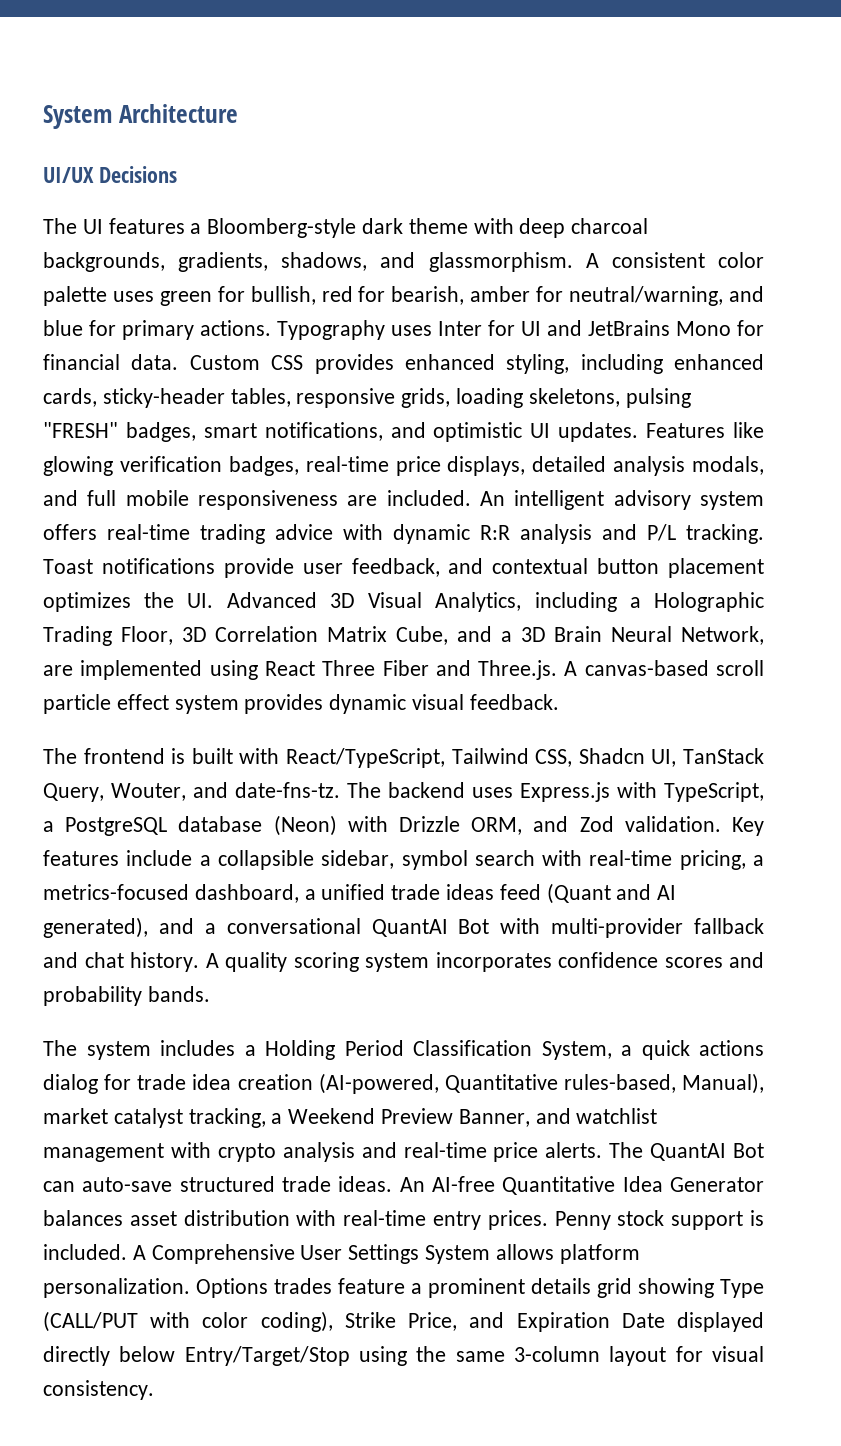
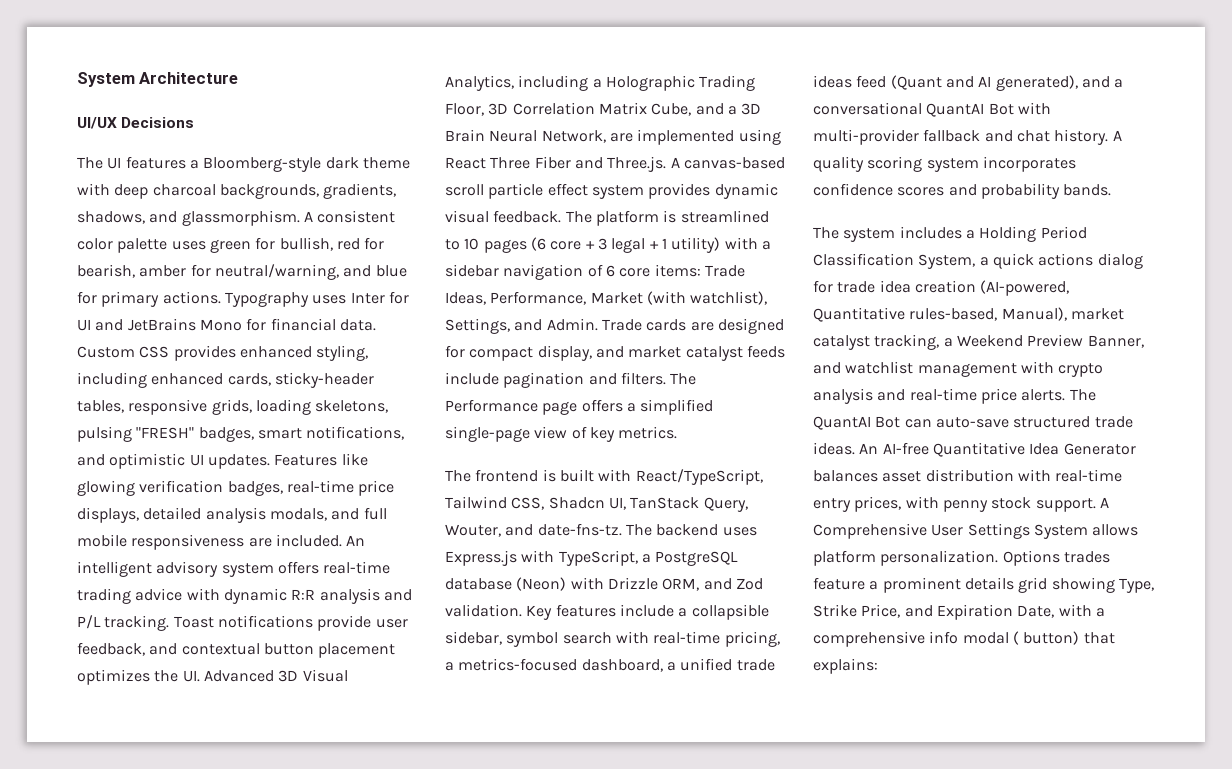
(559, 702) none -> [565,210,769,226] [445,237,771,253] [445,264,745,280] [445,291,768,305] [445,318,784,334] [445,345,785,361] [445,372,697,388] [445,399,714,415] [445,426,678,442] The platform is streamlined to 10 pages (6 core + 3 legal + 1 utility) with a sidebar navigation of 6 core items: Trade Ideas, Performance, Market (with watchlist), Settings, and Admin. Trade cards are designed for compact display, and market catalyst feeds include pagination and filters. The Performance page offers a simplified single-page view of key metrics.
[487,1210,764,1230] [43,1244,127,1260] prices. Penny stock support is included. -> [854,496,1096,512] prices, with penny stock support.
[720,1279,764,1298] [43,1311,764,1332] [43,1346,764,1366] [43,1380,154,1400] Type (CALL/PUT with color coding), Strike Price, and Expiration Date displayed directly below Entry/Target/Stop using the same 3-column layout for visual consistency. -> [1118,578,1154,593] [813,604,1105,620] [813,631,1115,647] [813,658,878,674] Type, Strike Price, and Expiration Date, with a comprehensive info modal ( button) that explains:

